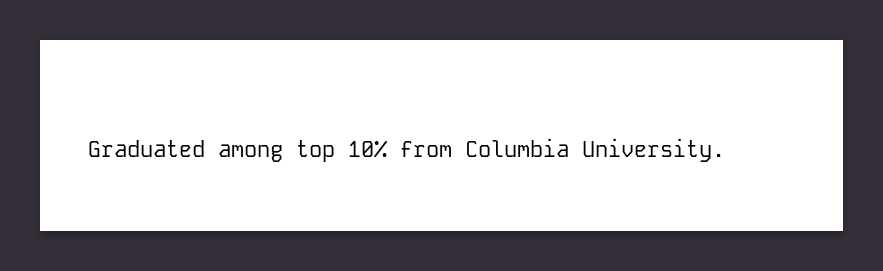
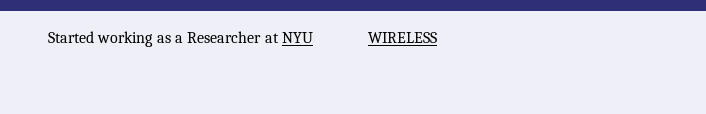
[88,138,725,162] Graduated among top 10% from Columbia University. -> [48,31,437,47] Started working as a Researcher at NYU WIRELESS

